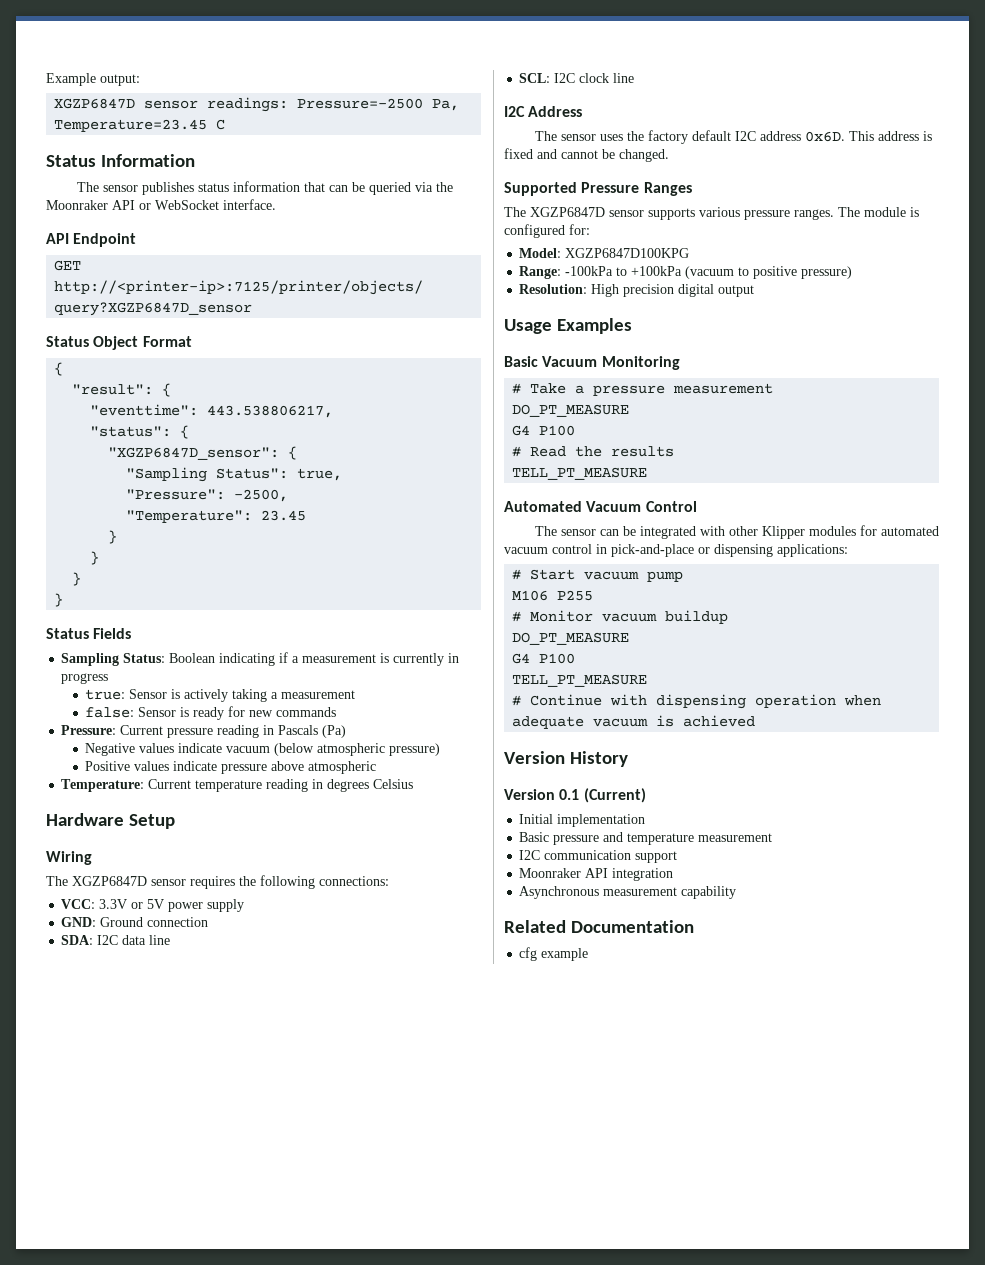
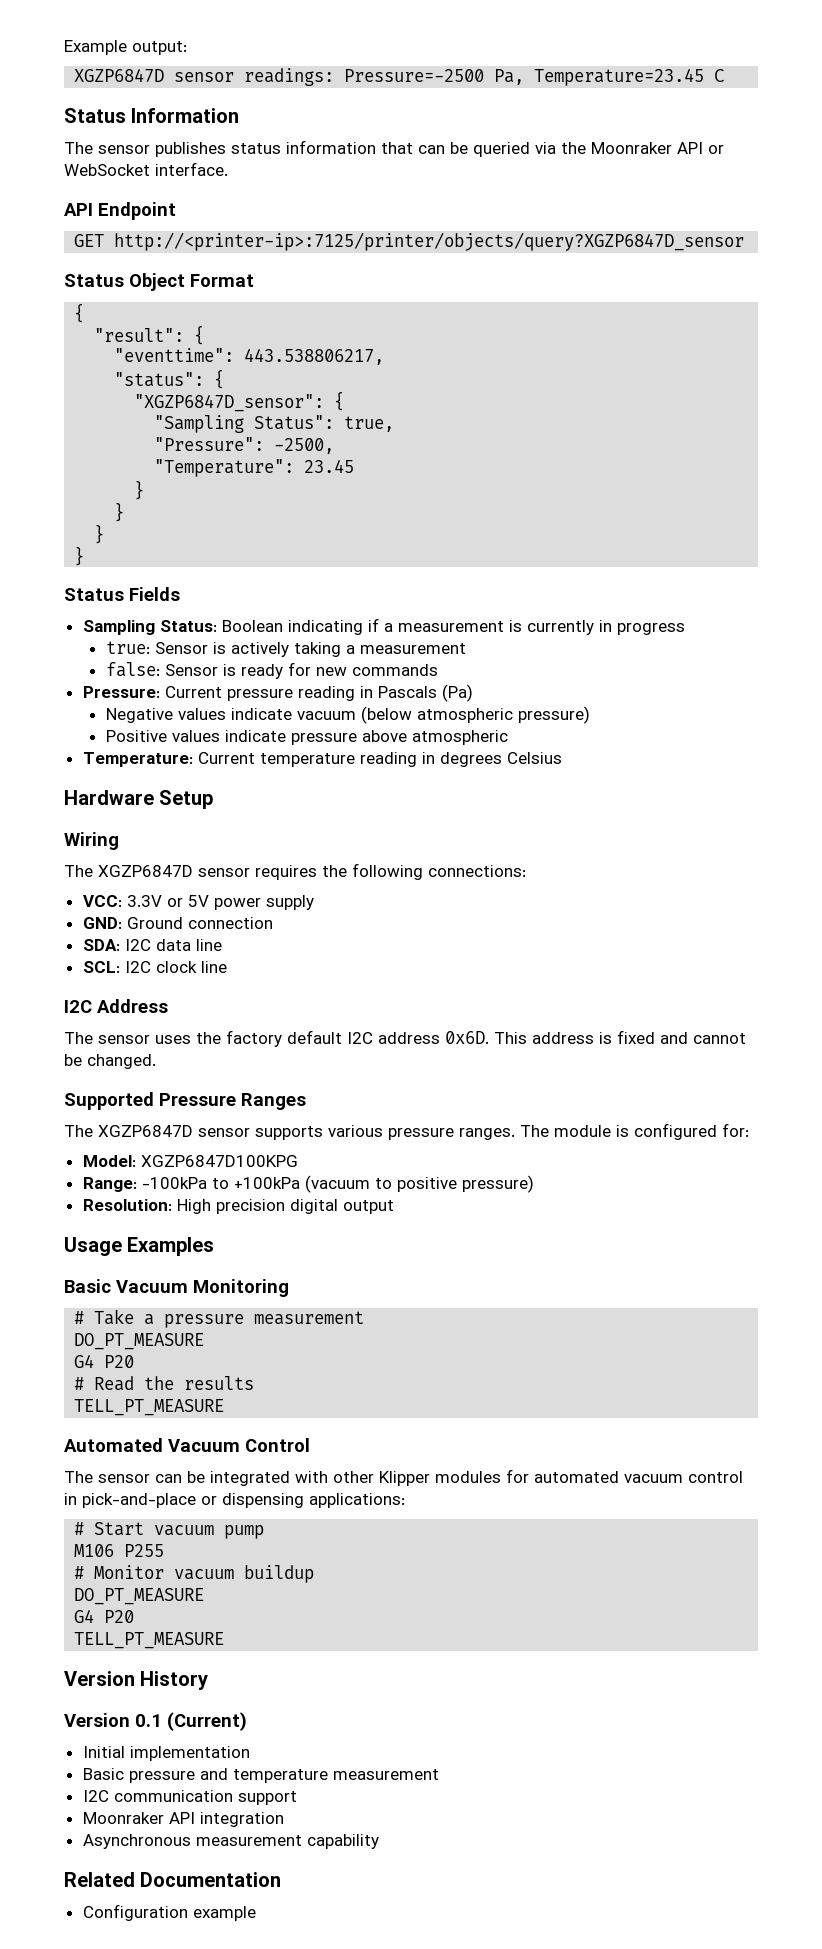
[539,425,576,436] P100 -> [104,1355,135,1368] P20
[539,653,576,664] [512,674,648,687] [512,694,882,709] [512,715,756,729] P100 // TELL_PT_MEASURE // # Continue with dispensing operation when adequate vacuum is achieved -> [104,1610,135,1623] [74,1632,225,1649] P20 // TELL_PT_MEASURE
[519,947,538,961] cfg -> [82,1904,188,1921] Configuration

